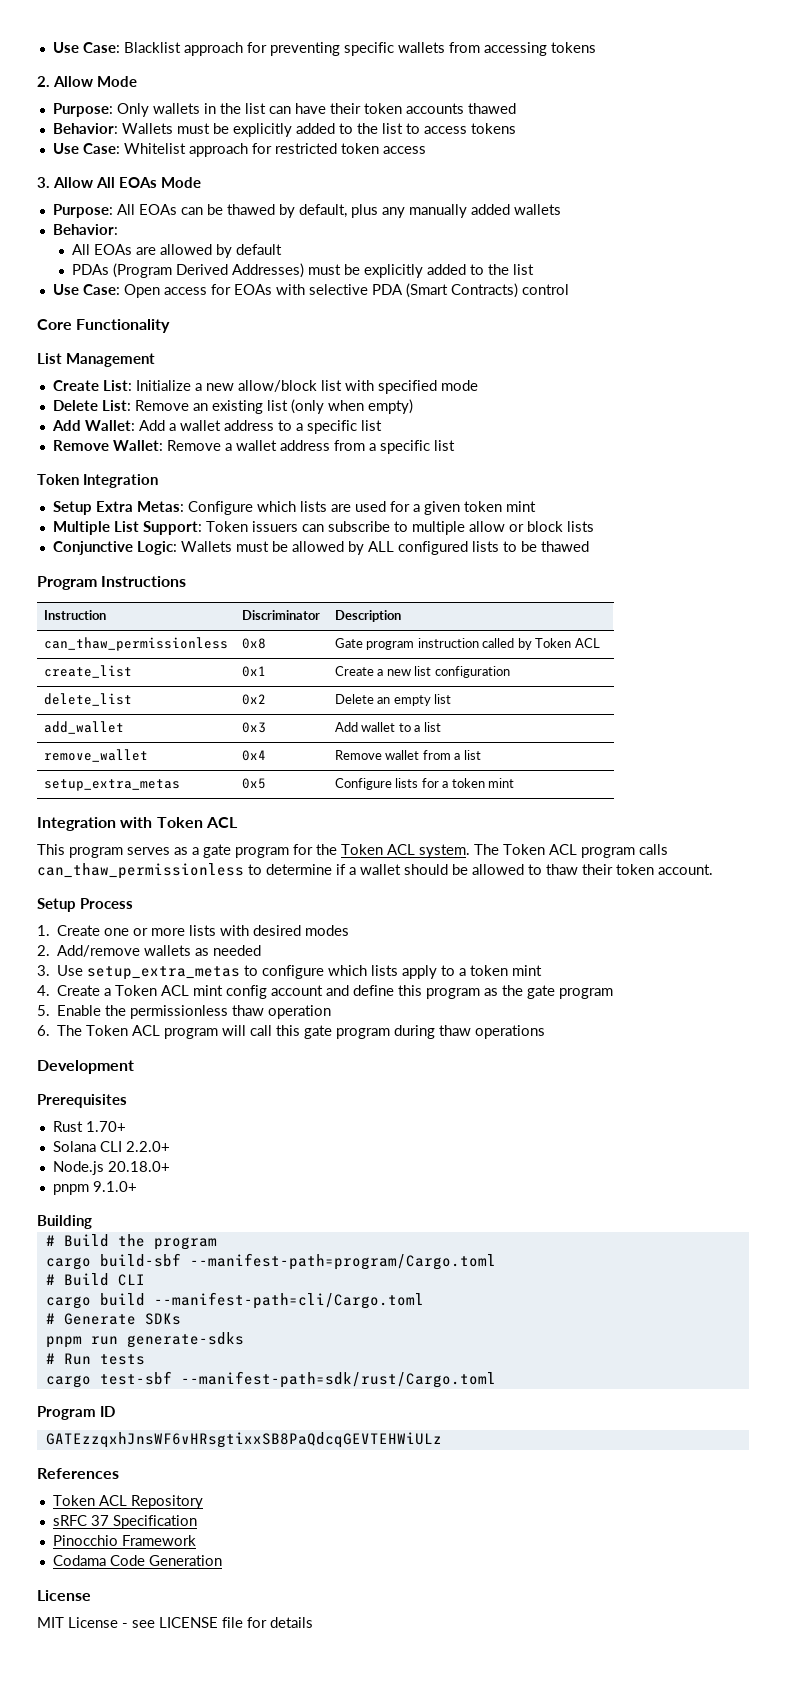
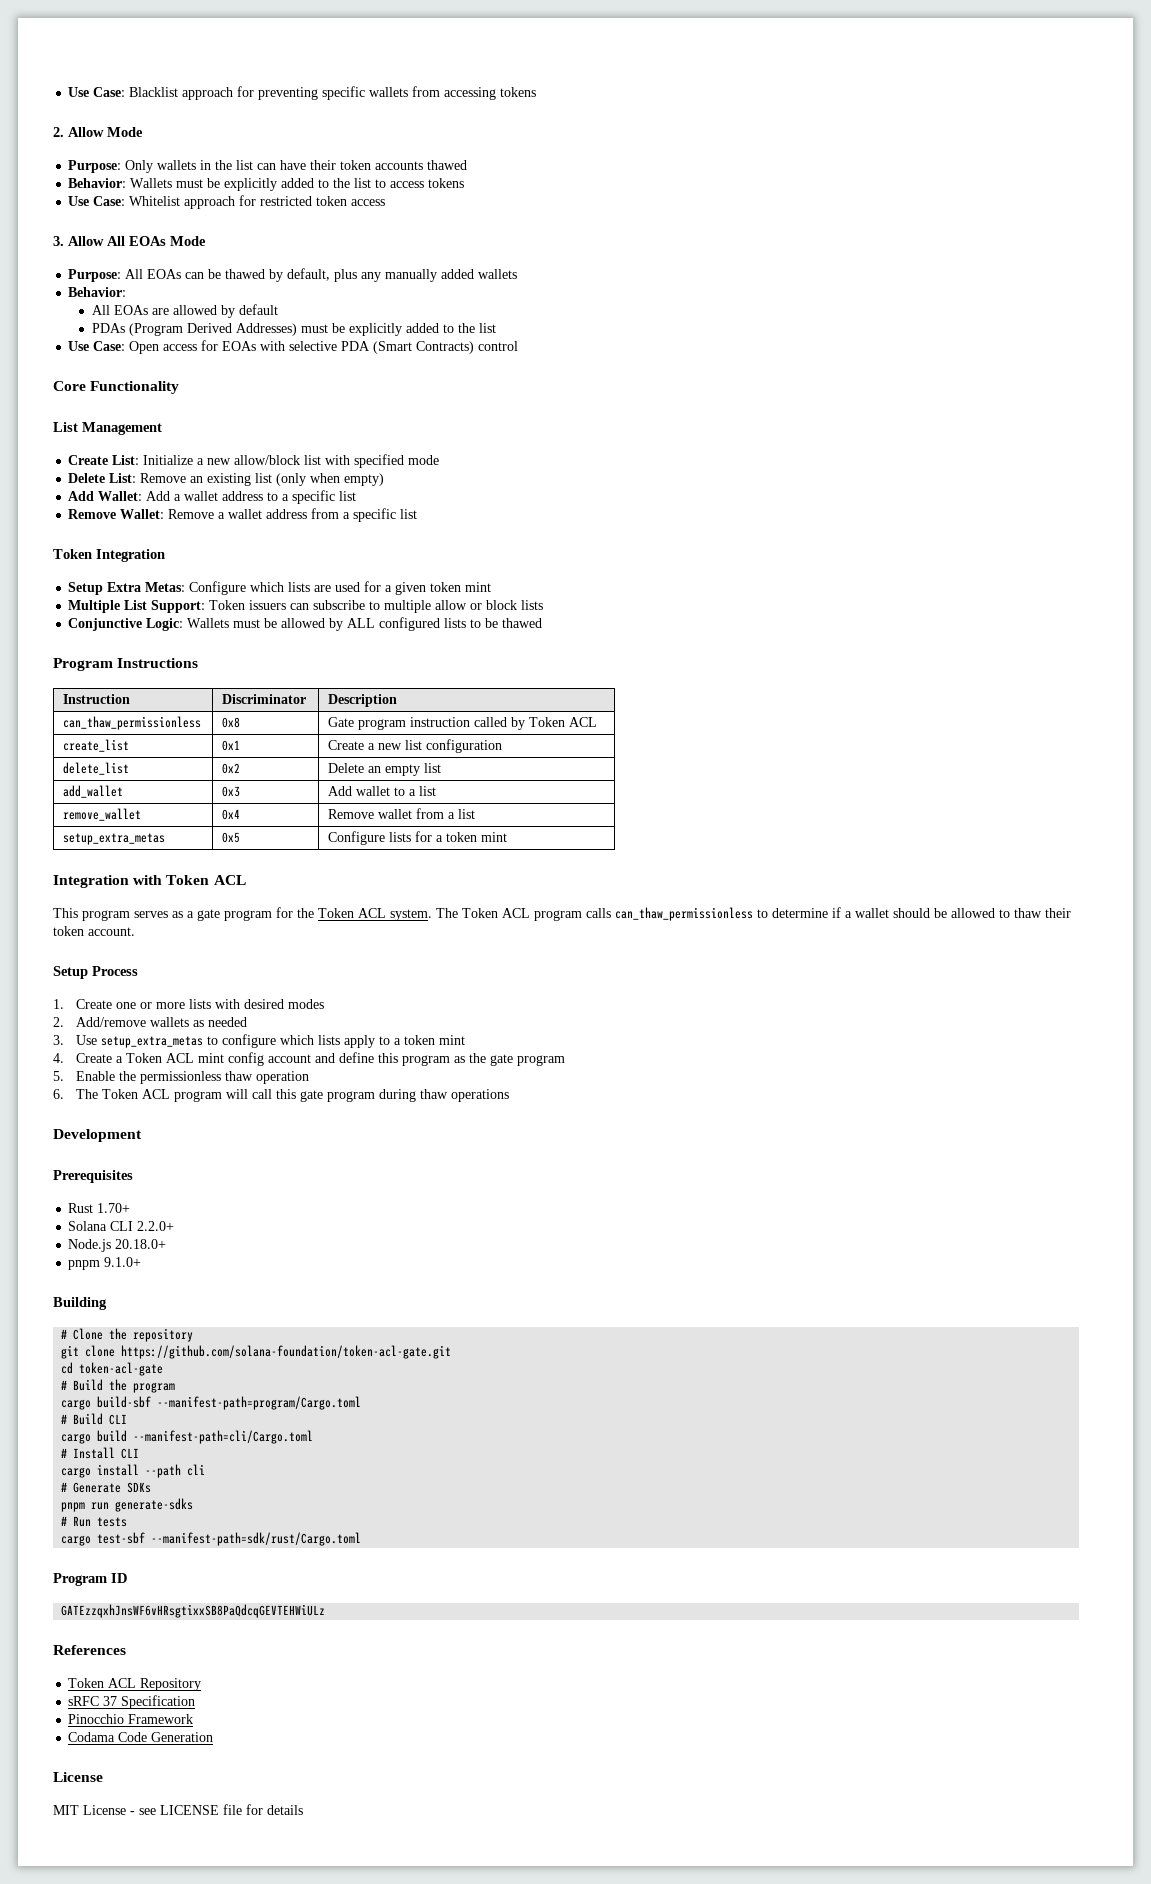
(92, 1222) none -> [61,1328,194,1342] [61,1345,452,1359] [61,1362,164,1376] // # Clone the repository // git clone https://github.com/solana-foundation/token-acl-gate.git // cd token-acl-gate
(424, 1300) none -> [61,1447,140,1459] [61,1464,206,1478] // # Install CLI // cargo install --path cli

